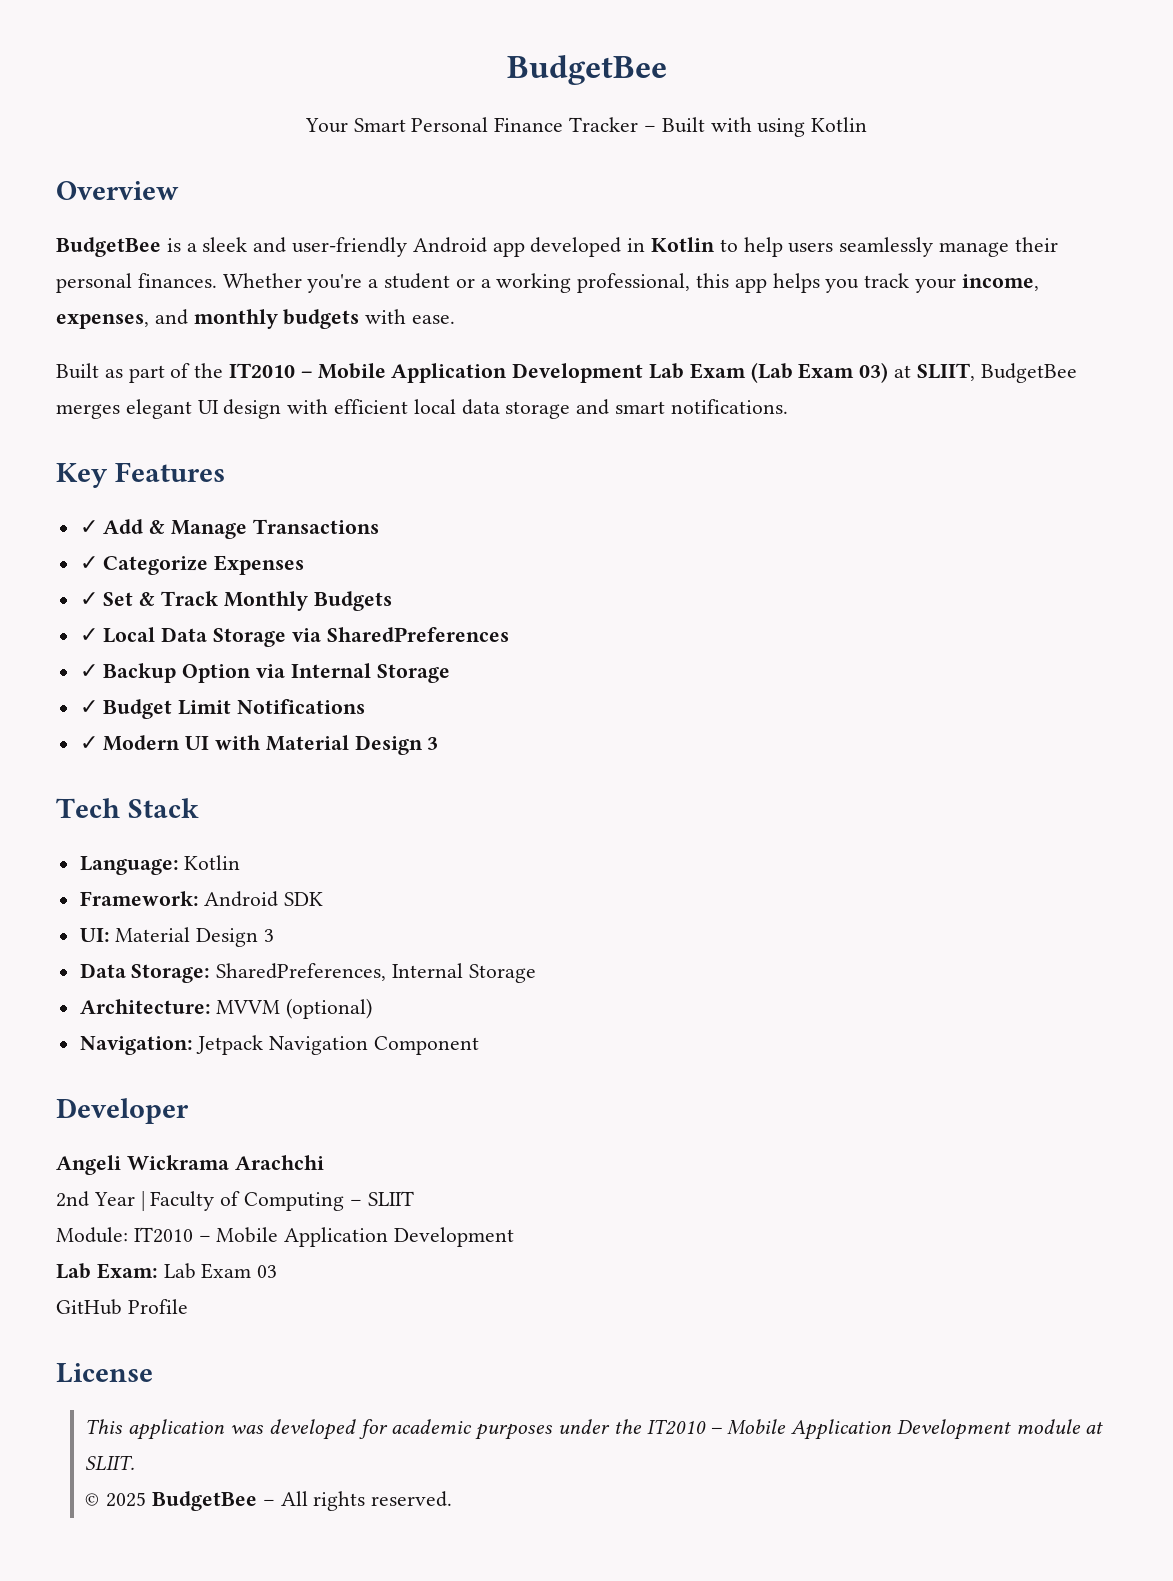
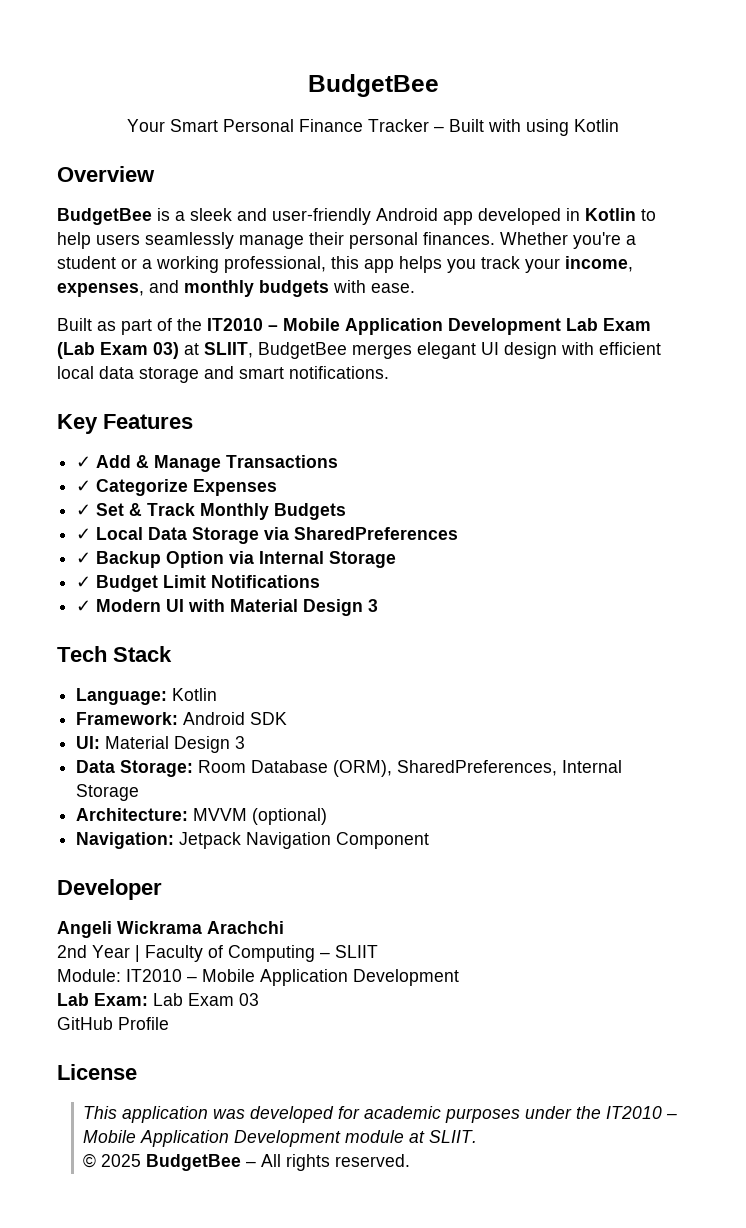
(211, 973) none -> [198,760,393,777] Room Database (ORM),

